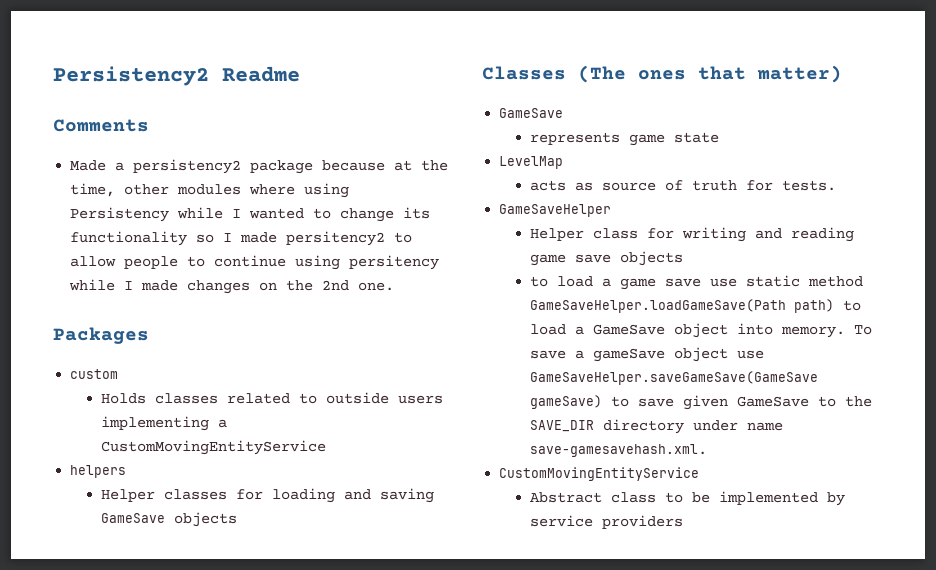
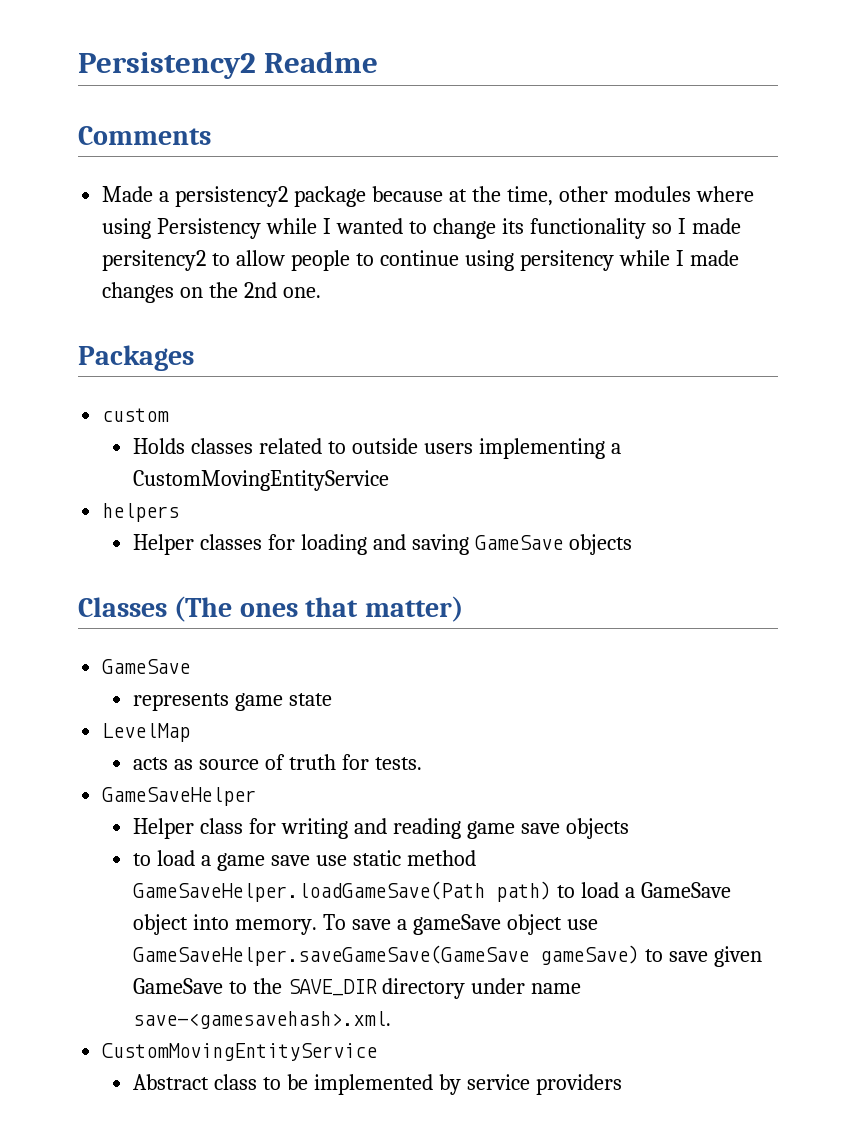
[529,444,707,457] save-gamesavehash.xml. -> [133,1011,392,1029] save-<gamesavehash>.xml.

